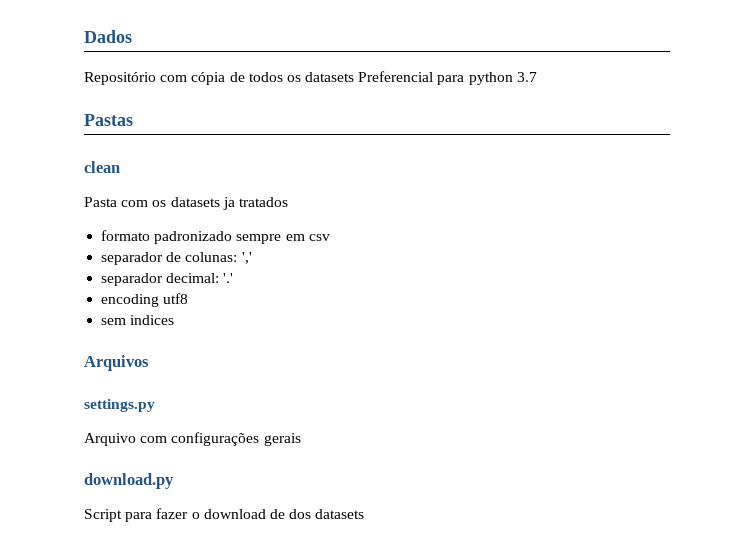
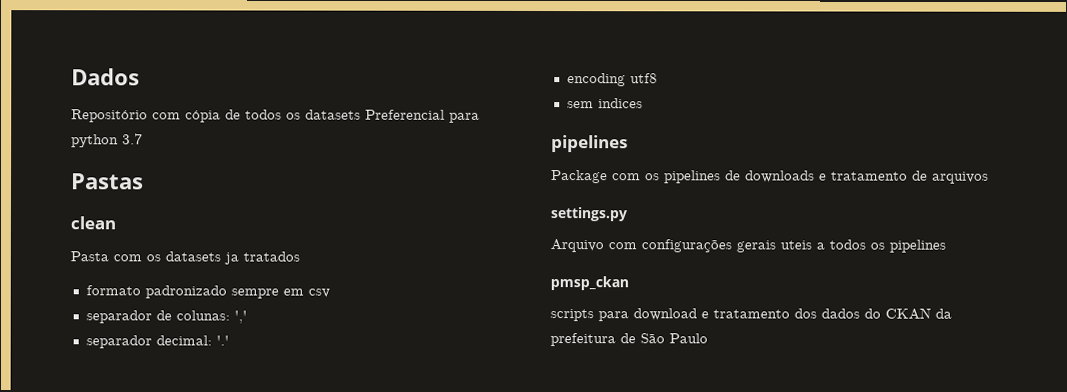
[84,355,149,371] Arquivos -> [551,135,628,153] [551,170,989,184] pipelines // Package com os pipelines de downloads e tratamento de arquivos
[84,473,174,489] [84,508,365,522] // download.py // Script para fazer o download de dos datasets -> [780,239,946,253] [550,276,629,291] [550,307,952,322] [550,333,708,347] uteis a todos os pipelines // pmsp_ckan // scripts para download e tratamento dos dados do CKAN da prefeitura de São Paulo

